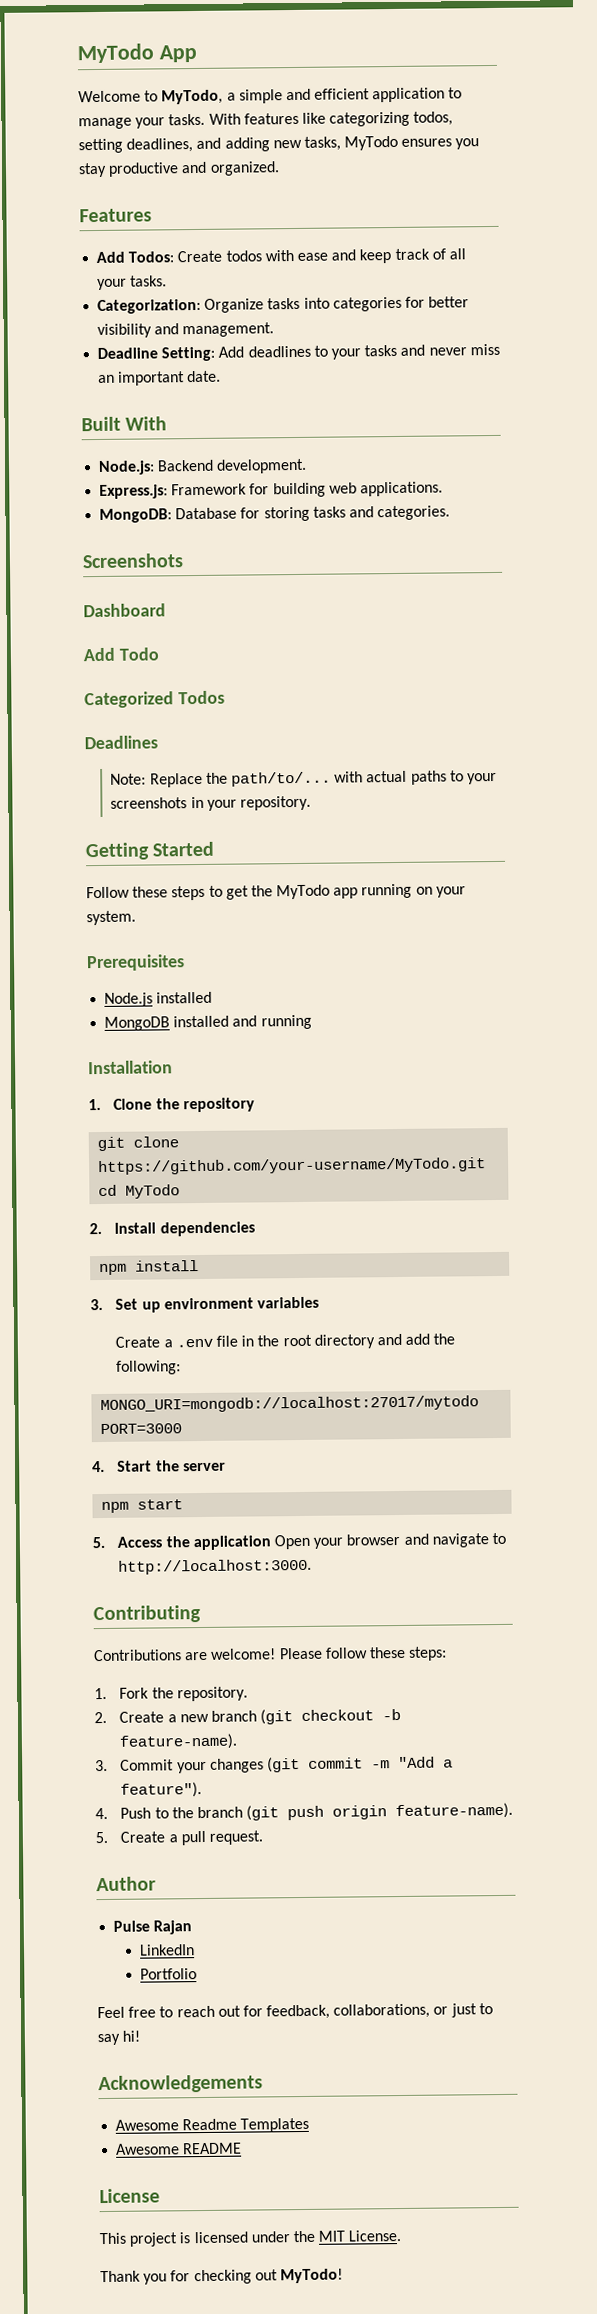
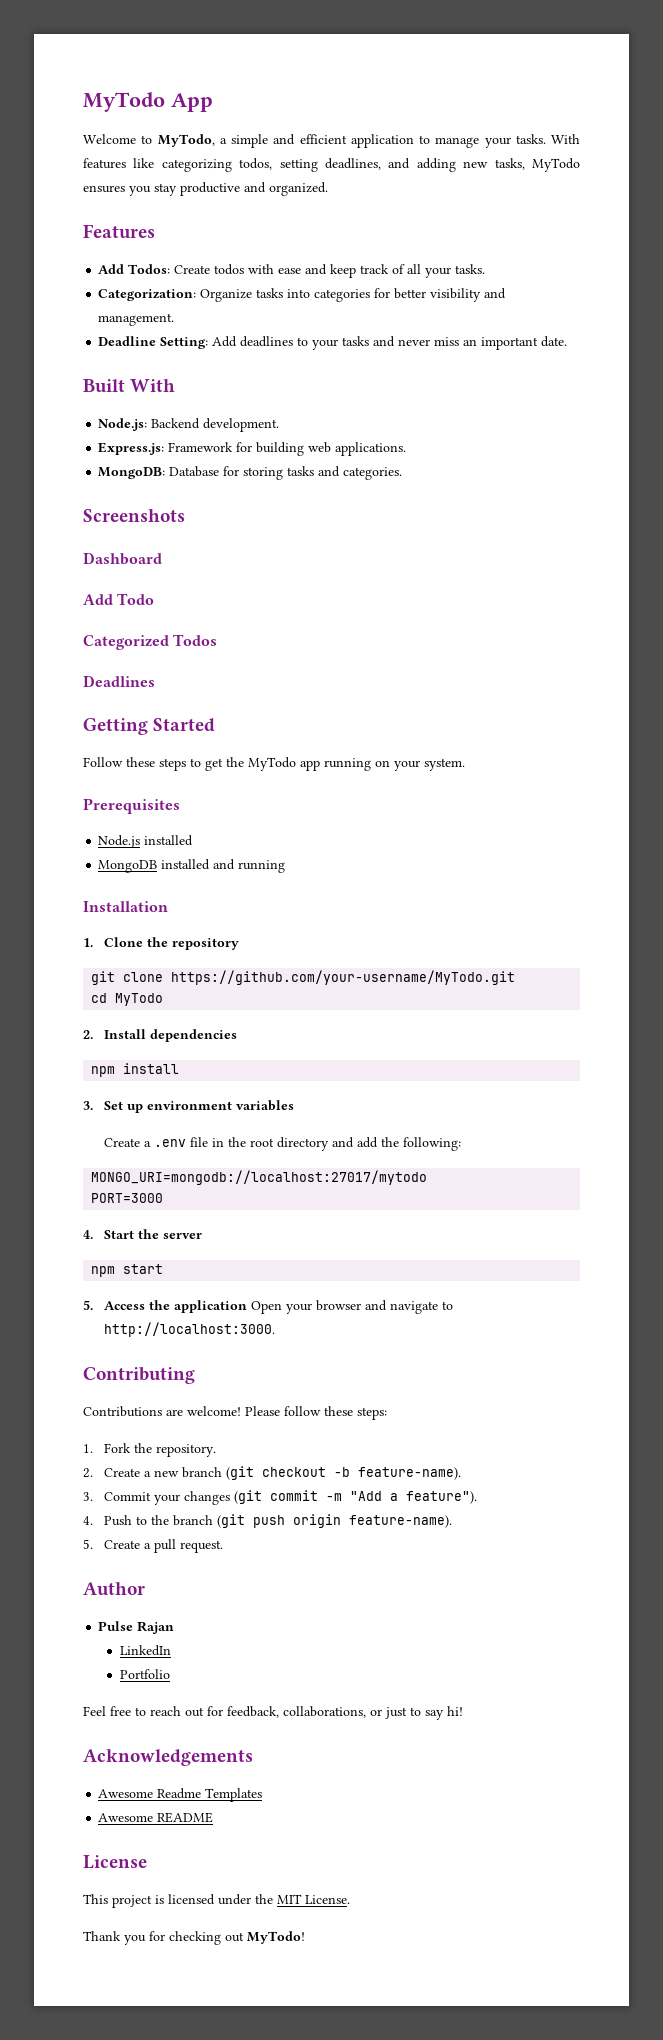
[110,770,497,788] [110,795,312,811] // Note: Replace the path/to/... with actual paths to your screenshots in your repository. -> (155, 681) none

